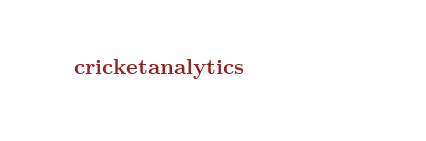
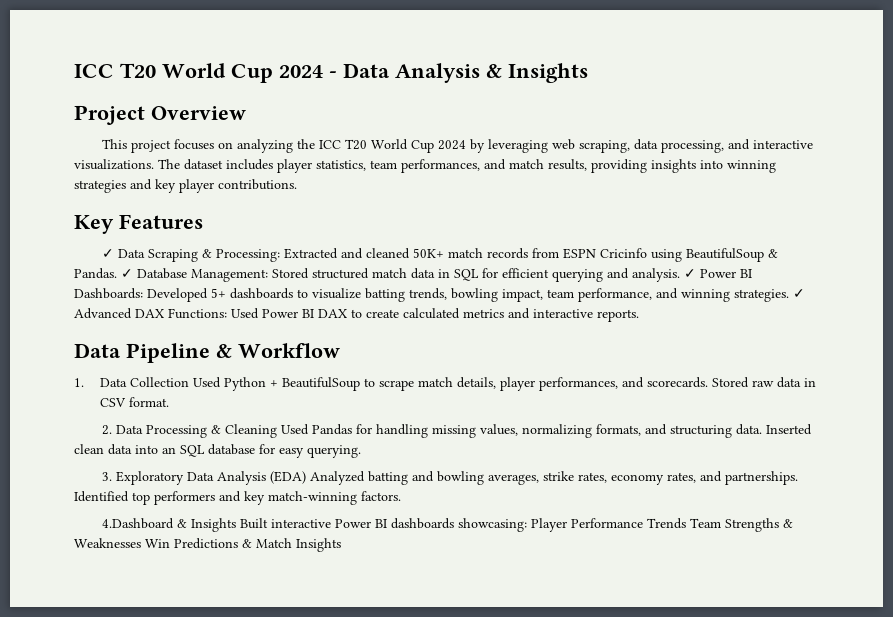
[74,59,244,79] cricketanalytics -> [74,63,588,83] [74,105,246,125] [102,139,814,153] [74,159,776,173] [74,179,297,193] [74,214,203,234] [102,248,779,262] [74,268,752,282] [74,288,805,302] [74,308,639,322] [74,343,340,363] [74,377,817,391] [100,397,170,407] [102,424,813,438] [74,444,361,458] [102,471,799,485] [74,491,401,505] [102,518,794,532] [74,538,341,552] ICC T20 World Cup 2024 - Data Analysis & Insights // Project Overview // This project focuses on analyzing the ICC T20 World Cup 2024 by leveraging web scraping, data processing, and interactive visualizations. The dataset includes player statistics, team performances, and match results, providing insights into winning strategies and key player contributions. // Key Features // ✓ Data Scraping & Processing: Extracted and cleaned 50K+ match records from ESPN Cricinfo using BeautifulSoup & Pandas. ✓ Database Management: Stored structured match data in SQL for efficient querying and analysis. ✓ Power BI Dashboards: Developed 5+ dashboards to visualize batting trends, bowling impact, team performance, and winning strategies. ✓ Advanced DAX Functions: Used Power BI DAX to create calculated metrics and interactive reports. // Data Pipeline & Workflow // 1. Data Collection Used Python + BeautifulSoup to scrape match details, player performances, and scorecards. Stored raw data in CSV format. // 2. Data Processing & Cleaning Used Pandas for handling missing values, normalizing formats, and structuring data. Inserted clean data into an SQL database for easy querying. // 3. Exploratory Data Analysis (EDA) Analyzed batting and bowling averages, strike rates, economy rates, and partnerships. Identified top performers and key match-winning factors. // 4.Dashboard & Insights Built interactive Power BI dashboards showcasing: Player Performance Trends Team Strengths & Weaknesses Win Predictions & Match Insights

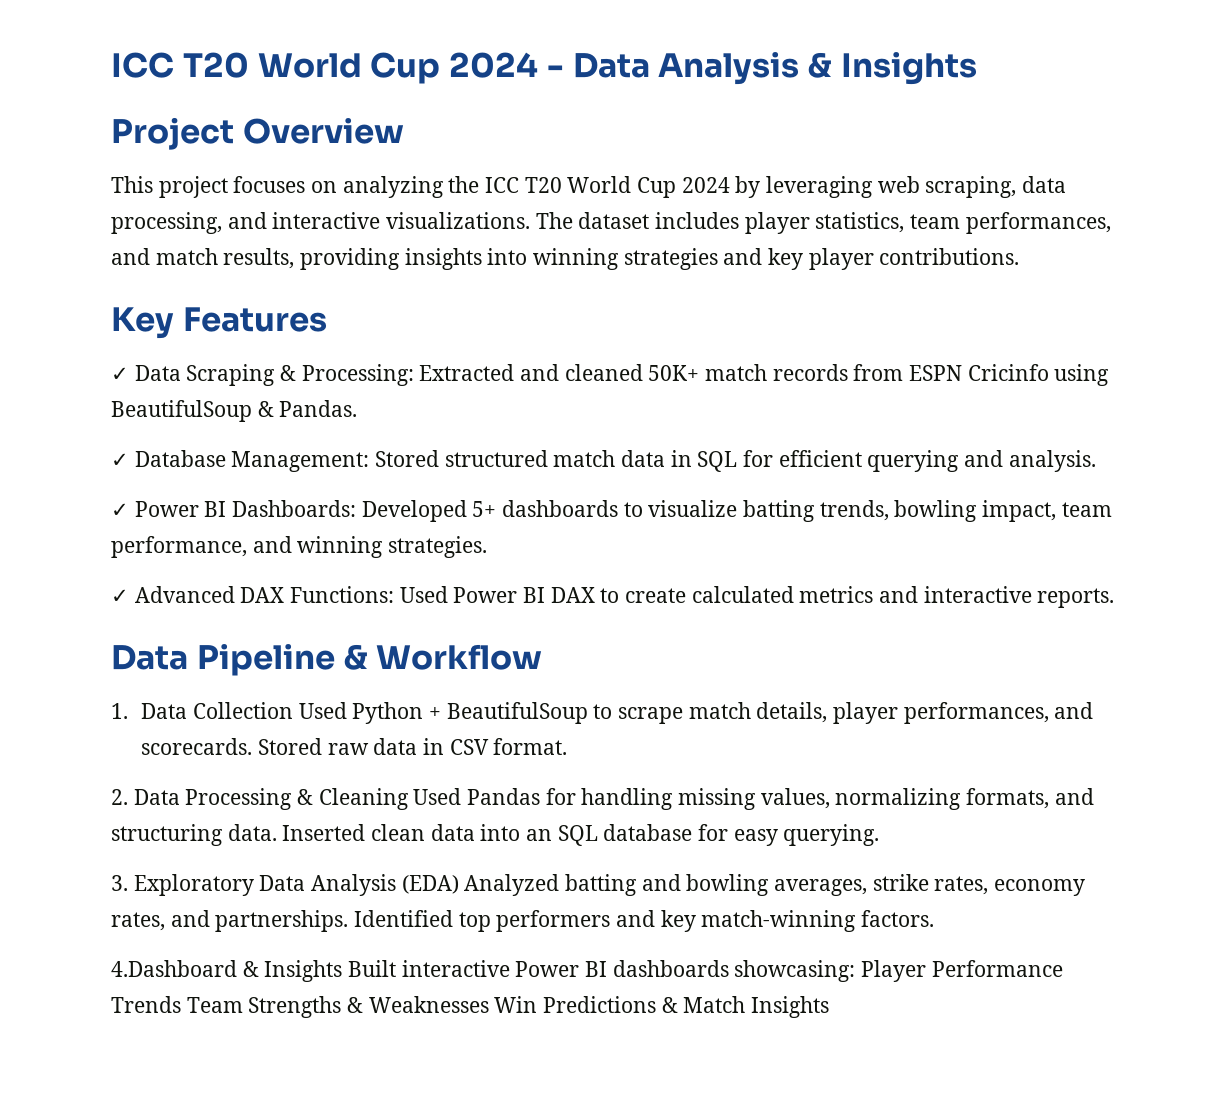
(117, 273) none -> (358, 408) //
(680, 275) none -> (1096, 461) //
(789, 295) none -> (488, 547) //

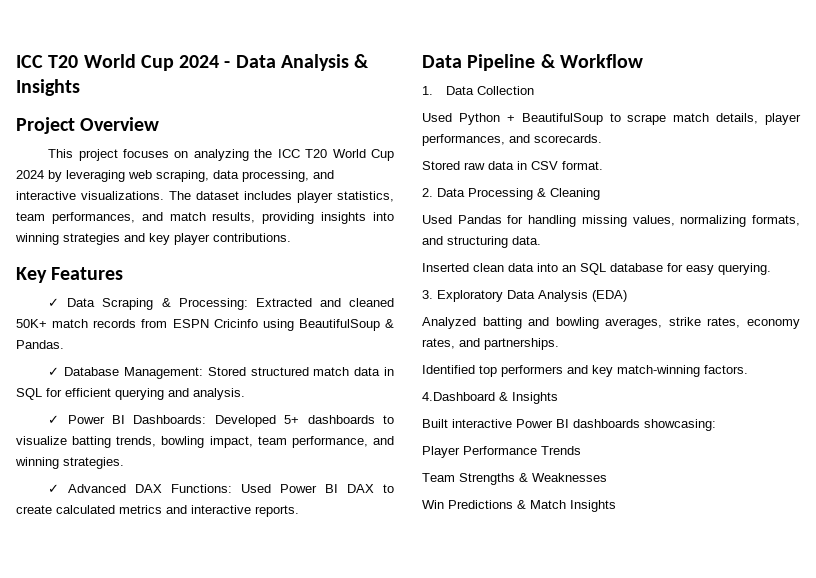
(293, 710) none -> (535, 90) //
(253, 746) none -> (602, 138) //
(409, 799) none -> (600, 194) //
(277, 832) none -> (541, 240) //
(459, 884) none -> (627, 296) //
(349, 921) none -> (559, 344) //
(343, 971) none -> (558, 398) //
(856, 971) none -> (716, 425) //
(181, 1004) none -> (581, 450) //
(489, 1004) none -> (607, 477) //

